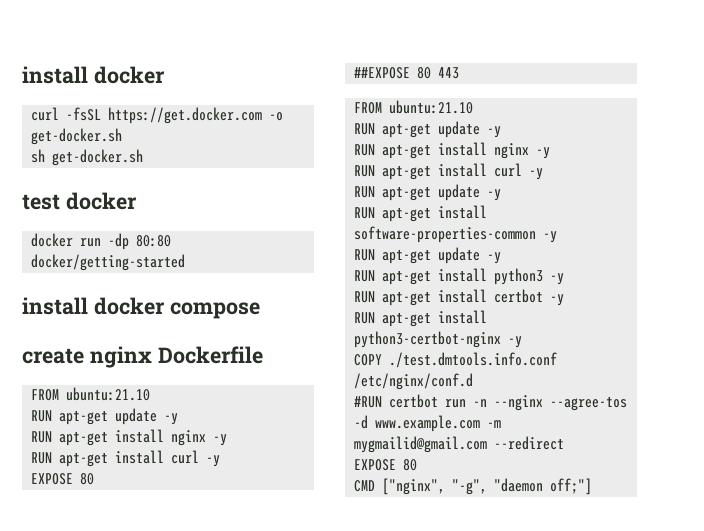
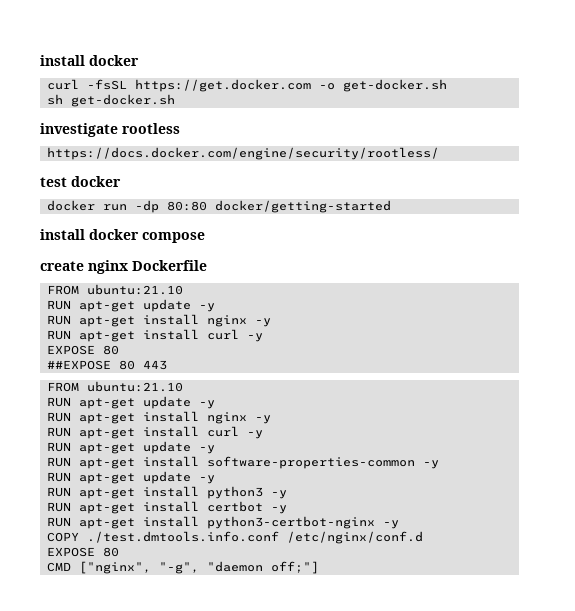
(143, 157) none -> [40,123,180,137] [46,147,439,160] // investigate rootless // https://docs.docker.com/engine/security/rootless/
[354,394,627,411] [354,415,501,432] [354,436,564,453] // #RUN certbot run -n --nginx --agree-tos -d www.example.com -m mygmailid@gmail.com --redirect -> (423, 537) none

